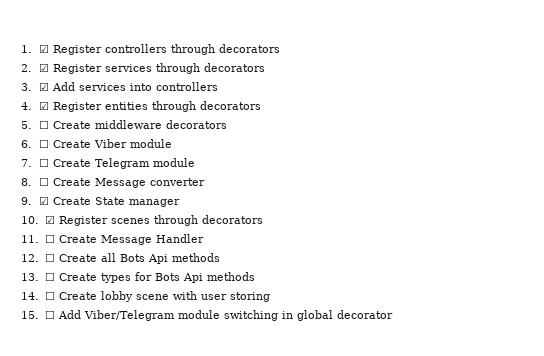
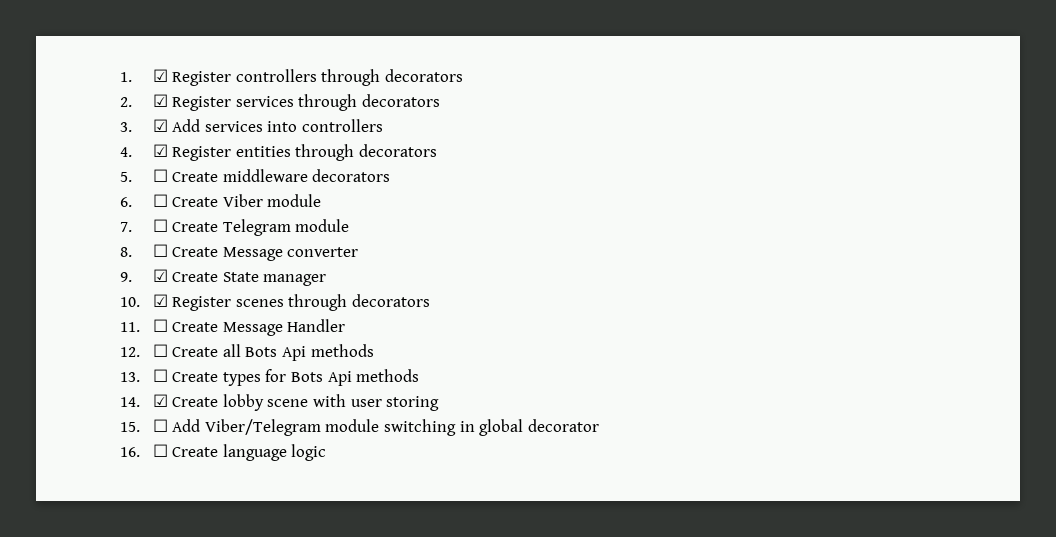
[44,291,55,300] ☐ -> [152,394,168,407] ☑
(393, 314) none -> [120,444,327,461] // 16. ☐ Create language logic

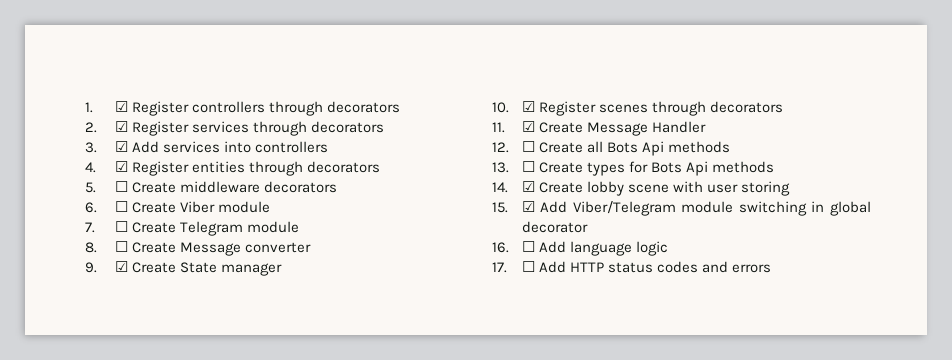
[152,319,168,332] ☐ -> [521,121,535,132] ☑
[152,419,168,432] ☐ -> [521,201,535,212] ☑
[172,447,219,457] Create -> [538,241,566,253] Add
(327, 452) none -> [492,261,772,273] // 17. ☐ Add HTTP status codes and errors

